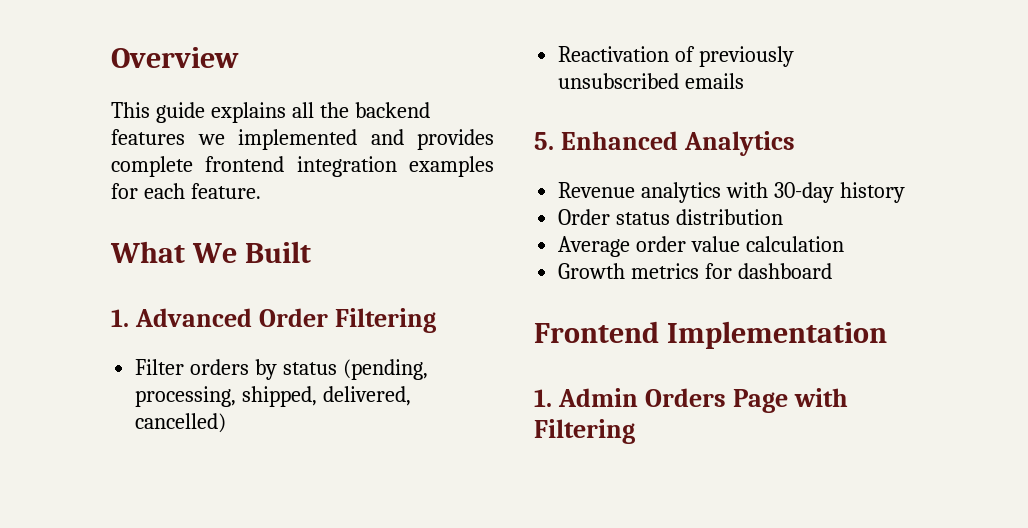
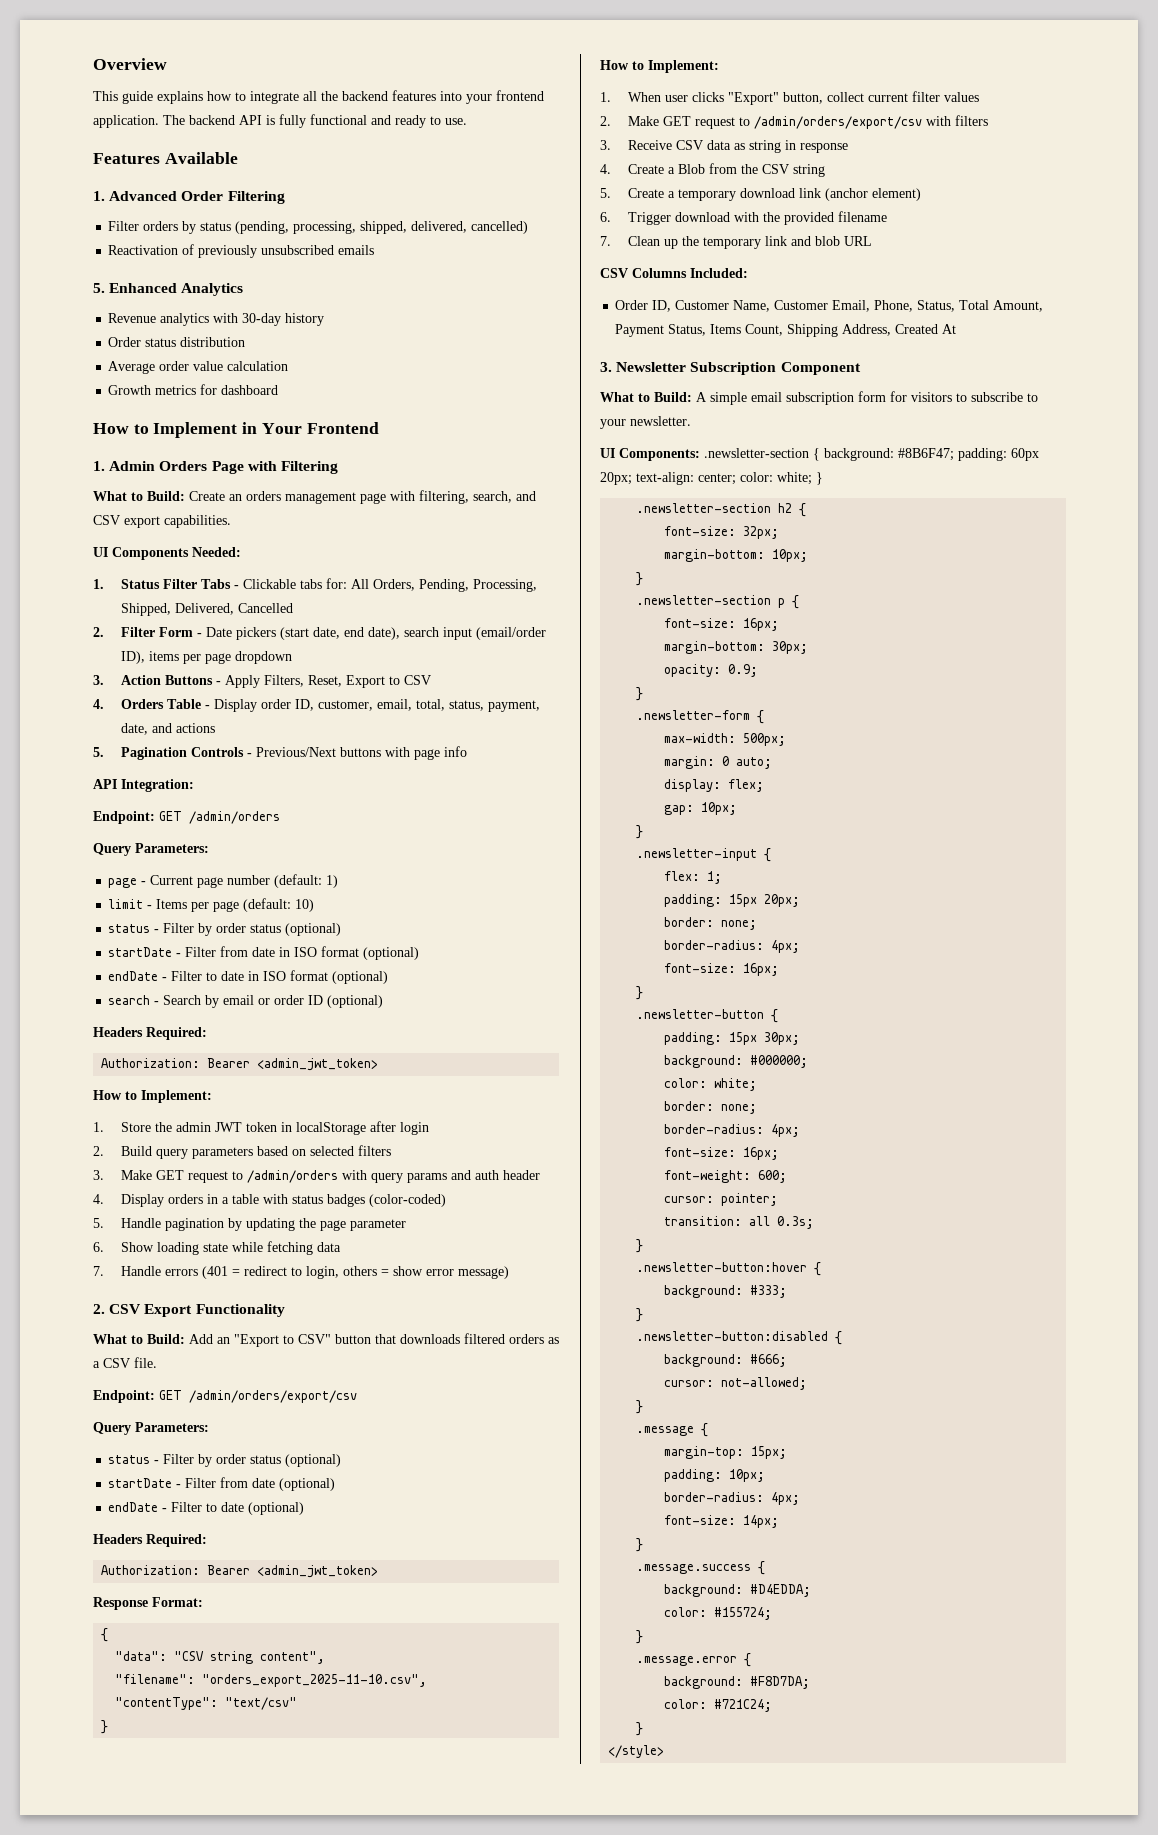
(286, 112) none -> [207,91,299,104] how to integrate
[197,129,494,150] [111,156,494,177] [111,183,261,199] [110,241,311,263] we implemented and provides complete frontend integration examples for each feature. // What We Built -> [440,90,544,104] [93,114,467,128] [93,152,238,164] into your frontend application. The backend API is fully functional and ready to use. // Features Available
(833, 271) none -> [93,422,302,438] How to Implement in Your
[666,321,887,349] Implementation -> (379, 428) none
(635, 431) none -> [93,490,536,504] [93,515,231,528] [93,547,241,560] [93,578,537,592] [120,603,293,616] [93,627,546,640] [120,651,292,664] [93,675,431,688] [93,699,540,712] [120,723,215,735] [93,746,467,760] [93,779,194,792] [93,811,280,824] [93,843,209,856] [108,874,339,888] [108,898,315,912] [108,923,342,936] [108,946,420,960] [108,970,389,984] [108,995,384,1008] [93,1027,207,1040] [101,1058,379,1071] [93,1090,212,1103] [93,1121,429,1135] [93,1145,391,1159] [93,1170,540,1183] [93,1194,446,1207] [93,1218,406,1231] [93,1241,341,1255] [93,1266,509,1279] [93,1304,285,1317] [93,1333,559,1347] [93,1357,157,1368] [93,1390,357,1403] [93,1422,209,1435] [108,1454,342,1467] [108,1477,336,1491] [108,1502,305,1515] [93,1534,207,1547] [101,1565,379,1578] [93,1597,203,1610] [101,1628,109,1642] [115,1651,326,1664] [115,1674,428,1687] [115,1697,298,1710] [101,1720,109,1734] [600,60,719,73] [600,91,979,105] [600,115,988,129] [600,140,848,153] [600,163,825,177] [600,188,921,201] [600,211,887,225] [600,236,872,249] [600,268,748,278] [615,300,1044,312] [615,324,957,337] [600,362,861,375] [600,391,1038,405] [600,416,691,429] [600,448,1039,461] [600,472,823,485] [636,503,807,517] [664,526,780,539] [664,549,809,562] [636,572,644,586] [636,595,800,609] [664,618,780,631] [664,641,809,654] [664,664,759,677] [636,687,644,701] [636,710,765,724] [664,733,787,746] [664,756,773,769] [664,779,765,792] [664,802,738,815] [636,825,644,839] [636,848,772,862] [664,871,723,884] [664,894,801,907] [664,917,758,930] [664,940,801,953] [664,963,780,976] [636,986,644,1000] [636,1009,779,1023] [664,1032,801,1045] [664,1055,809,1068] [664,1078,758,1091] [664,1101,758,1114] [664,1124,801,1137] [664,1147,780,1160] [664,1170,788,1183] [664,1193,779,1206] [664,1216,815,1229] [636,1239,644,1253] [636,1262,822,1276] [664,1285,788,1298] [636,1308,644,1322] [636,1331,843,1345] [664,1354,788,1367] [664,1377,808,1390] [636,1400,644,1414] [636,1423,709,1437] [664,1446,788,1459] [664,1469,766,1482] [664,1492,801,1505] [664,1515,780,1528] [636,1538,644,1552] [636,1561,766,1575] [664,1584,812,1597] [664,1607,773,1620] [636,1630,644,1644] [636,1653,752,1667] [664,1676,811,1689] [664,1699,773,1712] [636,1722,644,1736] [608,1745,665,1758] // What to Build: Create an orders management page with filtering, search, and CSV export capabilities. // UI Components Needed: // 1. Status Filter Tabs - Clickable tabs for: All Orders, Pending, Processing, Shipped, Delivered, Cancelled // 2. Filter Form - Date pickers (start date, end date), search input (email/order ID), items per page dropdown // 3. Action Buttons - Apply Filters, Reset, Export to CSV // 4. Orders Table - Display order ID, customer, email, total, status, payment, date, and actions // 5. Pagination Controls - Previous/Next buttons with page info // API Integration: // Endpoint: GET /admin/orders // Query Parameters: // page - Current page number (default: 1) // limit - Items per page (default: 10) // status - Filter by order status (optional) // startDate - Filter from date in ISO format (optional) // endDate - Filter to date in ISO format (optional) // search - Search by email or order ID (optional) // Headers Required: // Authorization: Bearer <admin_jwt_token> // How to Implement: // 1. Store the admin JWT token in localStorage after login // 2. Build query parameters based on selected filters // 3. Make GET request to /admin/orders with query params and auth header // 4. Display orders in a table with status badges (color-coded) // 5. Handle pagination by updating the page parameter // 6. Show loading state while fetching data // 7. Handle errors (401 = redirect to login, others = show error message) // 2. CSV Export Functionality // What to Build: Add an "Export to CSV" button that downloads filtered orders as a CSV file. // Endpoint: GET /admin/orders/export/csv // Query Parameters: // status - Filter by order status (optional) // startDate - Filter from date (optional) // endDate - Filter to date (optional) // Headers Required: // Authorization: Bearer <admin_jwt_token> // Response Format: // { // "data": "CSV string content", // "filename": "orders_export_2025-11-10.csv", // "contentType": "text/csv" // } // How to Implement: // 1. When user clicks "Export" button, collect current filter values // 2. Make GET request to /admin/orders/export/csv with filters // 3. Receive CSV data as string in response // 4. Create a Blob from the CSV string // 5. Create a temporary download link (anchor element) // 6. Trigger download with the provided filename // 7. Clean up the temporary link and blob URL // CSV Columns Included: // Order ID, Customer Name, Customer Email, Phone, Status, Total Amount, Payment Status, Items Count, Shipping Address, Created At // 3. Newsletter Subscription Component // What to Build: A simple email subscription form for visitors to subscribe to your newsletter. // UI Components: .newsletter-section { background: #8B6F47; padding: 60px 20px; text-align: center; color: white; } // .newsletter-section h2 { // font-size: 32px; // margin-bottom: 10px; // } // .newsletter-section p { // font-size: 16px; // margin-bottom: 30px; // opacity: 0.9; // } // .newsletter-form { // max-width: 500px; // margin: 0 auto; // display: flex; // gap: 10px; // } // .newsletter-input { // flex: 1; // padding: 15px 20px; // border: none; // border-radius: 4px; // font-size: 16px; // } // .newsletter-button { // padding: 15px 30px; // background: #000000; // color: white; // border: none; // border-radius: 4px; // font-size: 16px; // font-weight: 600; // cursor: pointer; // transition: all 0.3s; // } // .newsletter-button:hover { // background: #333; // } // .newsletter-button:disabled { // background: #666; // cursor: not-allowed; // } // .message { // margin-top: 15px; // padding: 10px; // border-radius: 4px; // font-size: 14px; // } // .message.success { // background: #D4EDDA; // color: #155724; // } // .message.error { // background: #F8D7DA; // color: #721C24; // } // </style>

